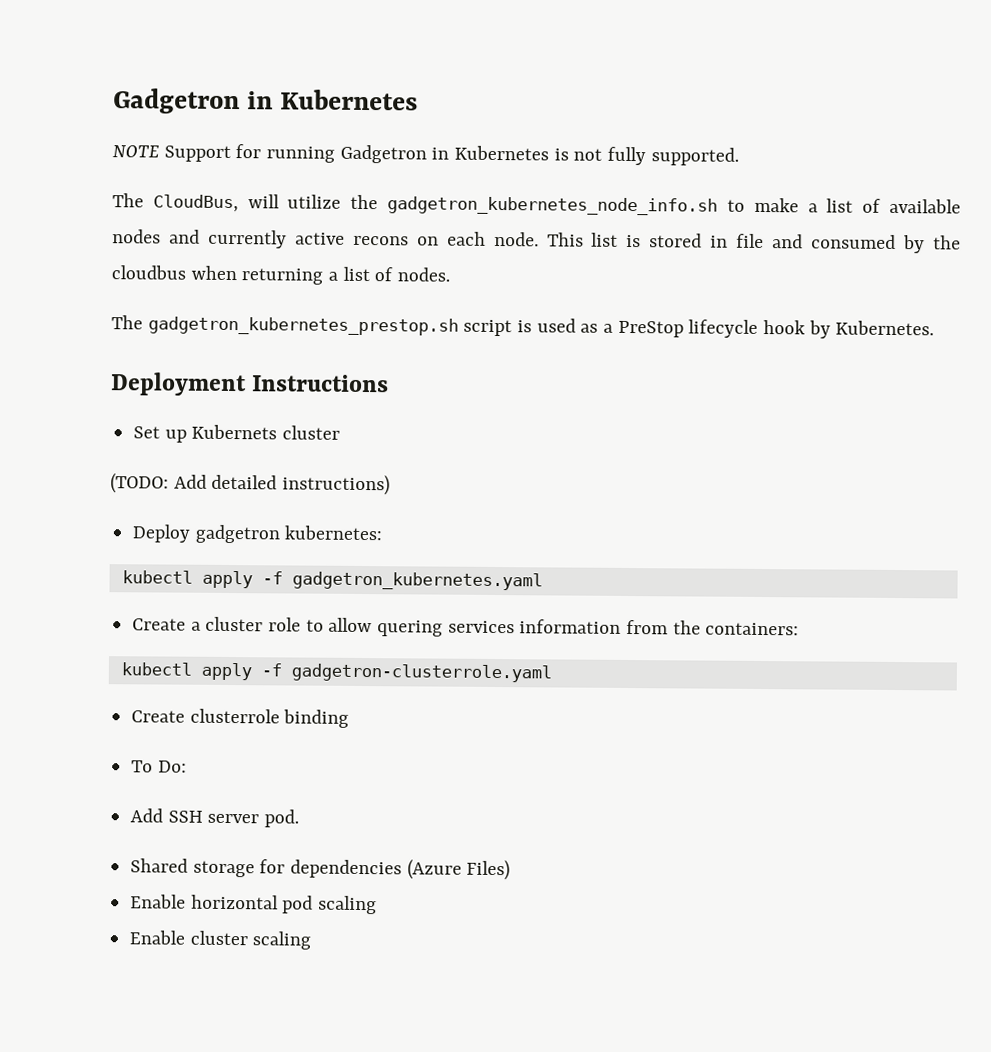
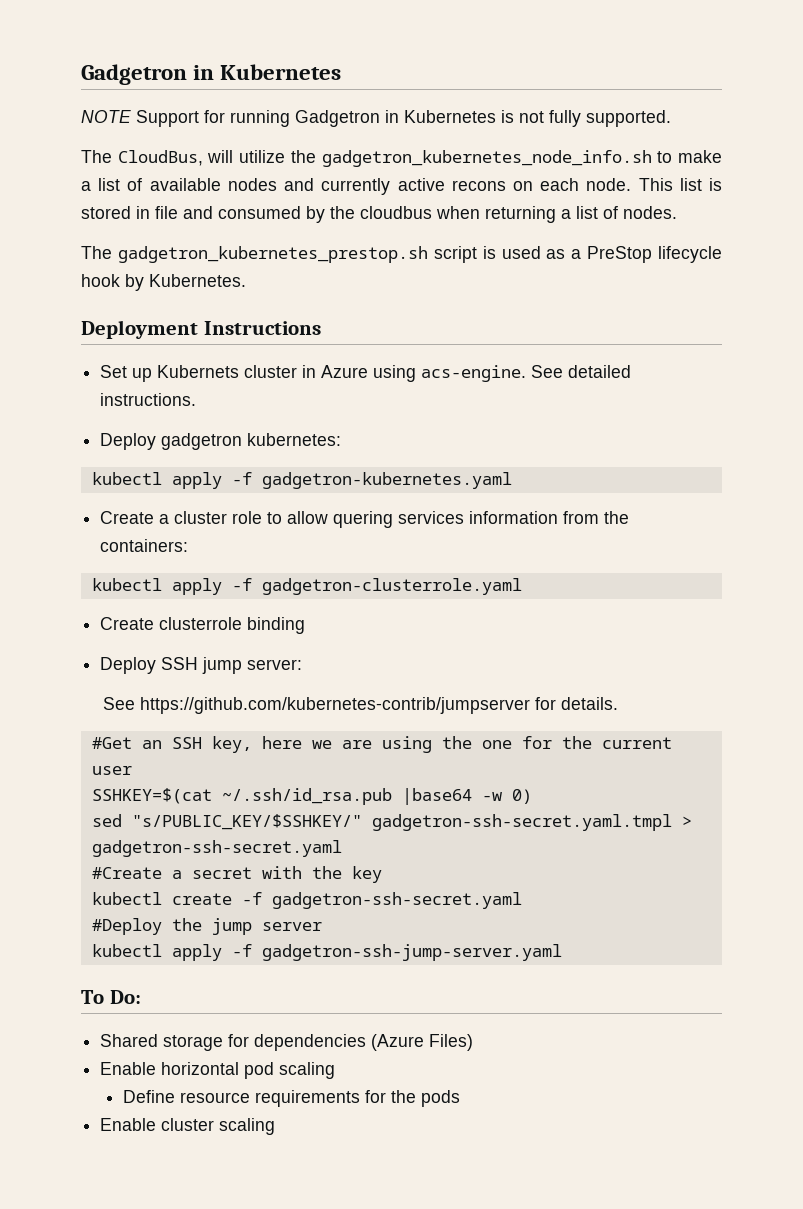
[110,473,391,496] // (TODO: Add detailed instructions) -> [302,365,632,382] [100,393,197,406] in Azure using acs-engine. See detailed instructions.
[291,571,543,591] gadgetron_kubernetes.yaml -> [261,472,512,489] gadgetron-kubernetes.yaml
[131,760,187,773] [130,808,300,828] To Do: // Add SSH server pod. -> [100,657,303,674] [103,697,619,714] [91,736,672,753] [91,766,132,775] [91,788,532,805] [91,814,692,831] [91,840,342,857] [91,866,382,883] [91,892,522,909] [91,918,322,935] [91,944,562,961] [81,990,141,1004] Deploy SSH jump server: // See https://github.com/kubernetes-contrib/jumpserver for details. // #Get an SSH key, here we are using the one for the current user // SSHKEY=$(cat ~/.ssh/id_rsa.pub |base64 -w 0) // sed "s/PUBLIC_KEY/$SSHKEY/" gadgetron-ssh-secret.yaml.tmpl > gadgetron-ssh-secret.yaml // #Create a secret with the key // kubectl create -f gadgetron-ssh-secret.yaml // #Deploy the jump server // kubectl apply -f gadgetron-ssh-jump-server.yaml // To Do:
(378, 905) none -> [122,1090,460,1107] // Define resource requirements for the pods

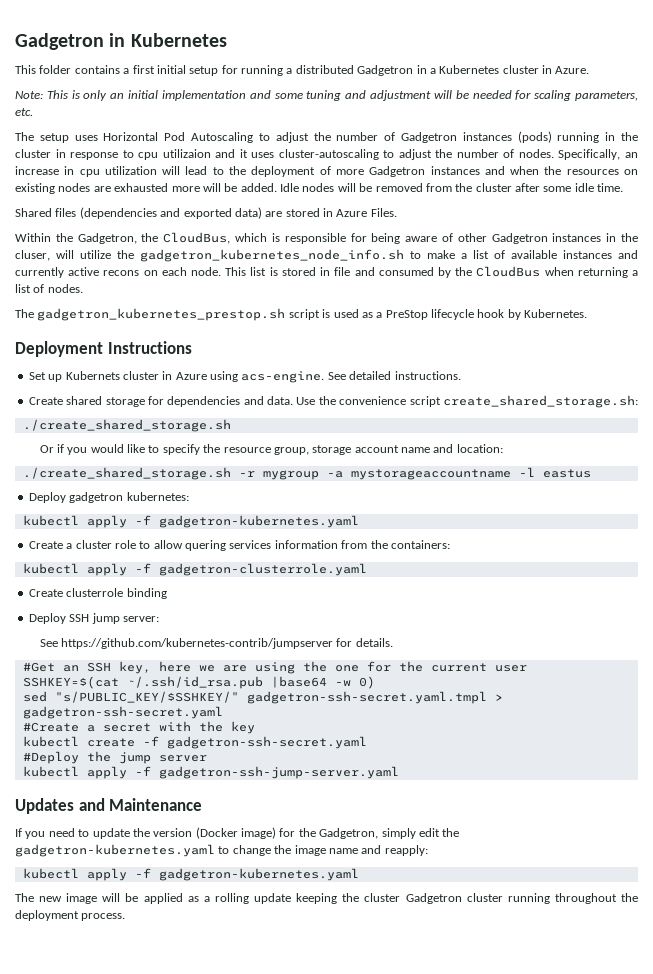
[81,110,671,127] [81,150,203,166] NOTE Support for running Gadgetron in Kubernetes is not fully supported. // The CloudBus, -> [15,65,590,76] [15,90,638,101] [15,108,33,116] [15,131,638,143] [15,149,638,160] [15,166,638,177] [15,183,624,194] [15,207,397,219] [15,232,638,244] [15,250,50,261] This folder contains a first initial setup for running a distributed Gadgetron in a Kubernetes cluster in Azure. // Note: This is only an initial implementation and some tuning and adjustment will be needed for scaling parameters, etc. // The setup uses Horizontal Pod Autoscaling to adjust the number of Gadgetron instances (pods) running in the cluster in response to cpu utilizaion and it uses cluster-autoscaling to adjust the number of nodes. Specifically, an increase in cpu utilization will lead to the deployment of more Gadgetron instances and when the resources on existing nodes are exhausted more will be added. Idle nodes will be removed from the cluster after some idle time. // Shared files (dependencies and exported data) are stored in Azure Files. // Within the Gadgetron, the CloudBus, which is responsible for being aware of other Gadgetron instances in the cluser,
[227,178,277,191] nodes -> [563,250,612,259] instances
[360,206,432,219] cloudbus -> [476,266,541,277] CloudBus
(197, 399) none -> [28,395,638,408] [22,419,231,432] [39,444,503,455] [22,467,591,480] // Create shared storage for dependencies and data. Use the convenience script create_shared_storage.sh: // ./create_shared_storage.sh // Or if you would like to specify the resource group, storage account name and location: // ./create_shared_storage.sh -r mygroup -a mystorageaccountname -l eastus
[81,990,141,1004] [100,1034,474,1051] [100,1062,336,1079] [122,1090,460,1107] [100,1118,276,1135] To Do: // Shared storage for dependencies (Azure Files) // Enable horizontal pod scaling // Define resource requirements for the pods // Enable cluster scaling -> [15,798,203,814] [15,827,460,839] [15,844,428,857] [22,868,359,881] [15,893,639,904] [15,910,126,921] Updates and Maintenance // If you need to update the version (Docker image) for the Gadgetron, simply edit the gadgetron-kubernetes.yaml to change the image name and reapply: // kubectl apply -f gadgetron-kubernetes.yaml // The new image will be applied as a rolling update keeping the cluster Gadgetron cluster running throughout the deployment process.

